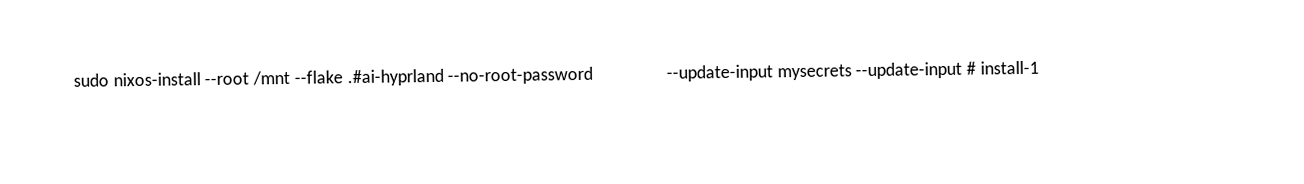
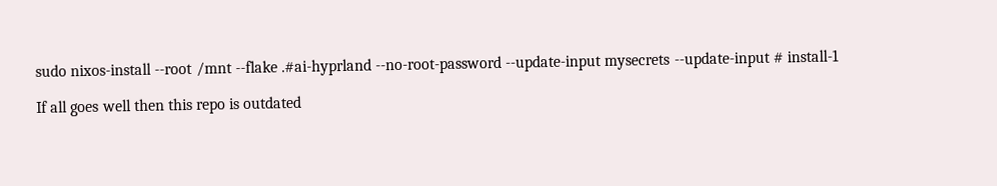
(1039, 67) none -> [36,95,303,117] // If all goes well then this repo is outdated

